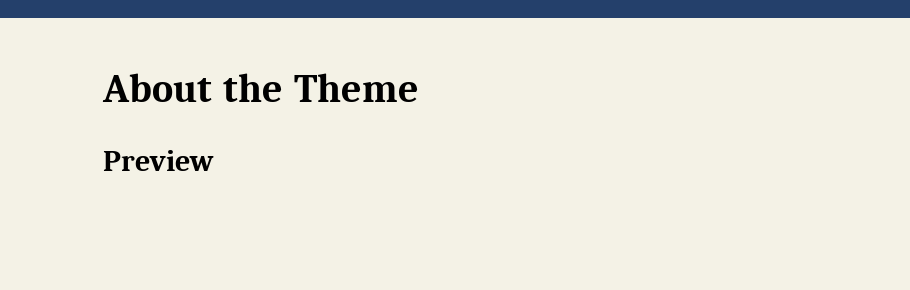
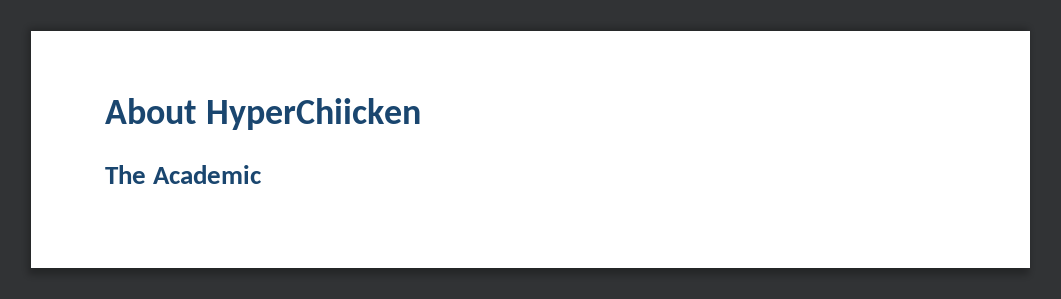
[222,73,419,102] [103,150,214,171] the Theme // Preview -> [205,98,421,130] [105,165,263,184] HyperChiicken // The Academic

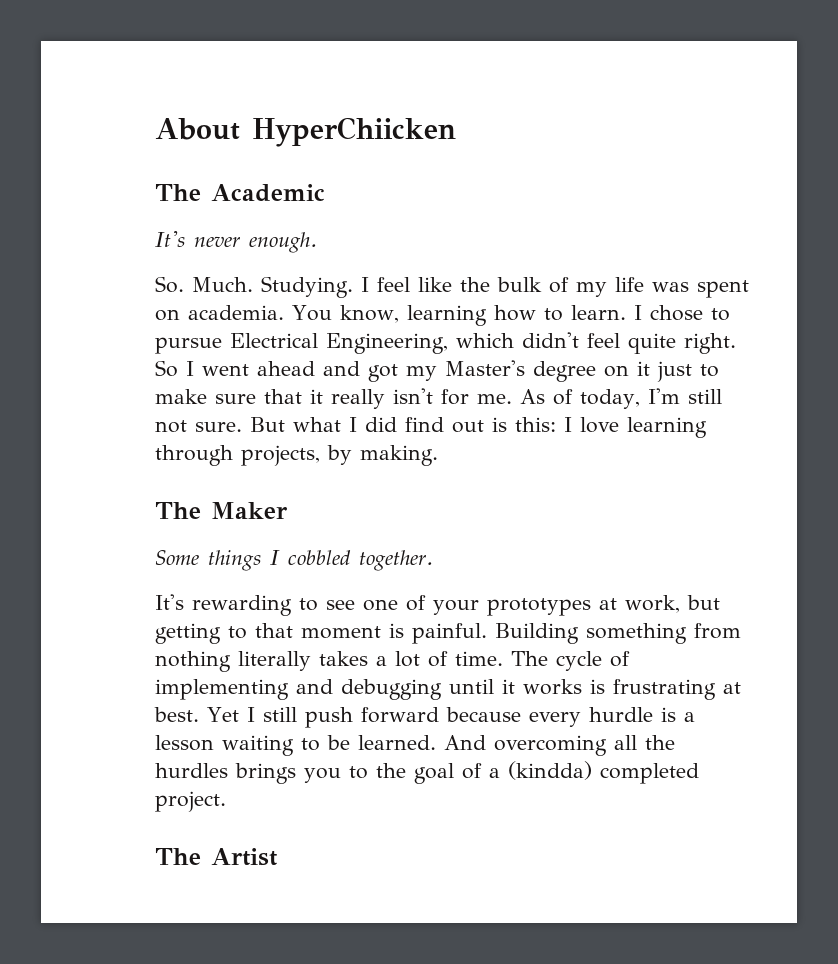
(263, 174) none -> [155,231,317,253] [155,276,749,298] [155,305,730,326] [155,332,736,354] [155,360,719,382] [155,388,722,409] [155,417,707,438] [155,445,438,466] [155,502,288,519] [155,550,433,571] [155,594,720,616] [155,623,741,644] [155,651,630,672] [155,679,741,700] [154,707,695,728] [155,735,675,756] [155,761,699,784] [155,791,226,812] [155,848,278,866] // It's never enough. // So. Much. Studying. I feel like the bulk of my life was spent on academia. You know, learning how to learn. I chose to pursue Electrical Engineering, which didn't feel quite right. So I went ahead and got my Master's degree on it just to make sure that it really isn't for me. As of today, I'm still not sure. But what I did find out is this: I love learning through projects, by making. // The Maker // Some things I cobbled together. // It's rewarding to see one of your prototypes at work, but getting to that moment is painful. Building something from nothing literally takes a lot of time. The cycle of implementing and debugging until it works is frustrating at best. Yet I still push forward because every hurdle is a lesson waiting to be learned. And overcoming all the hurdles brings you to the goal of a (kindda) completed project. // The Artist

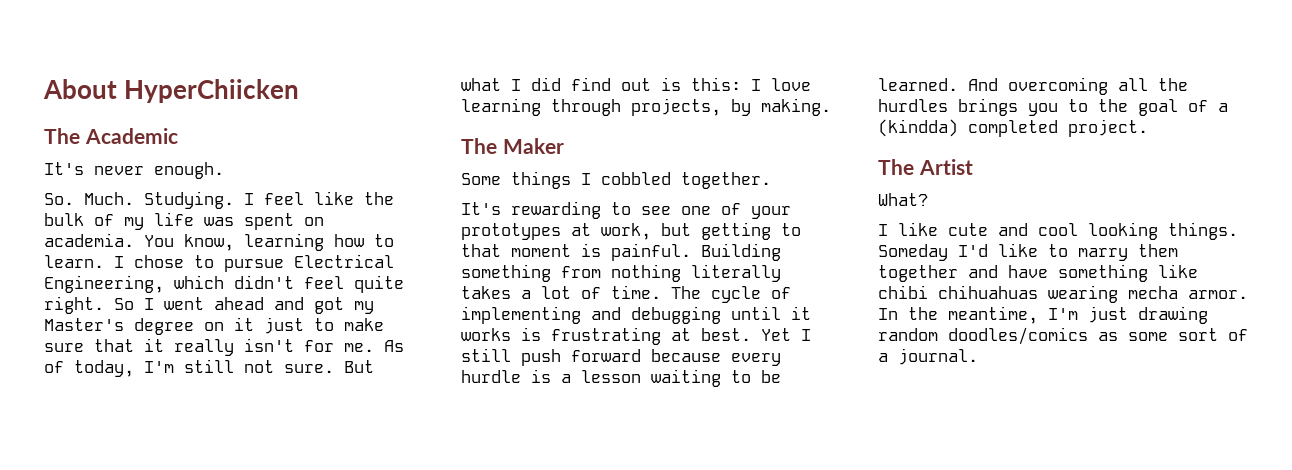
(278, 857) none -> [878,193,928,206] [878,222,1238,240] [878,243,1178,261] [878,264,1198,282] [878,285,1248,303] [878,306,1208,324] [878,327,1248,345] [878,348,978,365] // What? // I like cute and cool looking things. Someday I'd like to marry them together and have something like chibi chihuahuas wearing mecha armor. In the meantime, I'm just drawing random doodles/comics as some sort of a journal.

